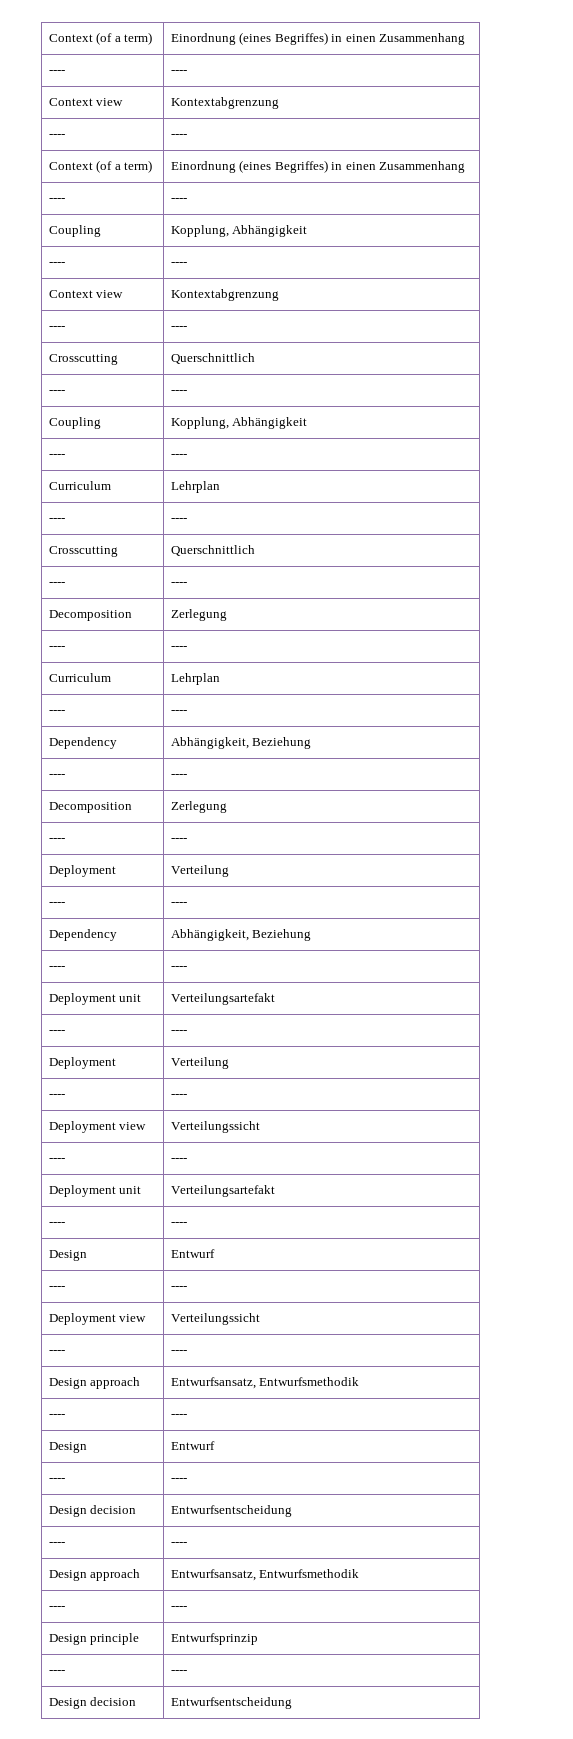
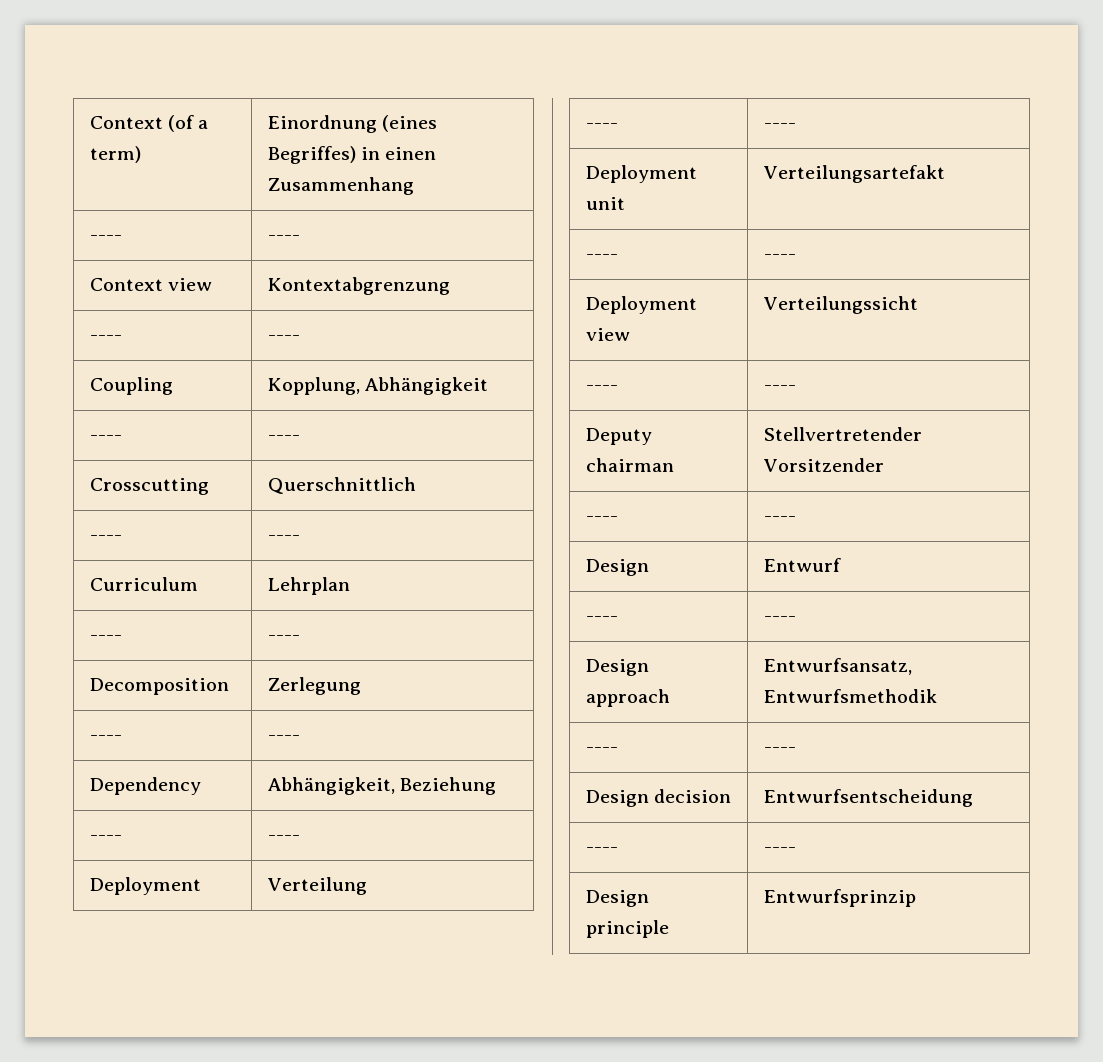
[48,160,153,173] [170,160,466,173] [48,198,65,202] [170,198,187,202] [48,225,101,237] [170,225,308,237] [48,262,65,266] [170,262,187,266] [48,290,124,298] [170,289,279,301] [48,326,65,330] [170,326,187,330] [48,354,118,365] [170,353,255,364] [48,390,65,394] [170,390,187,394] [48,417,101,429] [170,417,308,429] [48,454,65,458] [170,454,187,458] [48,481,111,490] [170,481,220,493] [48,518,65,522] [170,518,187,522] [48,546,118,557] [170,545,255,556] [48,582,65,586] [170,582,187,586] [48,610,132,621] [170,609,227,621] [48,646,65,650] [170,646,187,650] [48,673,111,682] [170,673,220,685] [48,710,65,714] [170,710,187,714] [48,737,117,749] [170,737,312,749] [48,774,65,778] [170,774,187,778] [48,802,132,813] [170,801,227,813] [48,838,65,842] [170,838,187,842] [48,865,116,877] [170,865,229,877] [48,902,65,906] [170,902,187,906] // Context (of a term) | Einordnung (eines Begriffes) in einen Zusammenhang // ---- | ---- // Coupling | Kopplung, Abhängigkeit // ---- | ---- // Context view | Kontextabgrenzung // ---- | ---- // Crosscutting | Querschnittlich // ---- | ---- // Coupling | Kopplung, Abhängigkeit // ---- | ---- // Curriculum | Lehrplan // ---- | ---- // Crosscutting | Querschnittlich // ---- | ---- // Decomposition | Zerlegung // ---- | ---- // Curriculum | Lehrplan // ---- | ---- // Dependency | Abhängigkeit, Beziehung // ---- | ---- // Decomposition | Zerlegung // ---- | ---- // Deployment | Verteilung // ---- | ---- -> [89,377,173,395] [267,377,489,395] [89,435,122,441] [267,435,300,441] [89,478,209,495] [267,477,416,494] [89,535,122,541] [267,535,300,541] [89,577,198,591] [267,577,350,595] [89,635,122,641] [267,635,300,641] [89,678,229,695] [267,677,361,695] [89,735,122,741] [267,735,300,741] // Coupling | Kopplung, Abhängigkeit // ---- | ---- // Crosscutting | Querschnittlich // ---- | ---- // Curriculum | Lehrplan // ---- | ---- // Decomposition | Zerlegung // ---- | ----
[119,994,142,1002] [170,993,275,1005] [48,1030,65,1034] [170,1030,187,1034] [48,1057,116,1069] [170,1057,229,1069] [48,1094,65,1098] [170,1094,187,1098] [48,1121,147,1133] [170,1121,260,1133] [48,1158,65,1162] [170,1158,187,1162] [48,1185,142,1197] [170,1185,275,1197] [48,1222,65,1226] [170,1222,187,1226] [48,1250,87,1261] [170,1249,215,1258] [48,1286,65,1290] [170,1286,187,1290] [48,1313,147,1325] [170,1313,260,1325] [48,1350,65,1354] [170,1350,187,1354] [48,1377,141,1389] [170,1377,360,1389] [48,1414,65,1418] [170,1414,187,1418] [48,1442,87,1453] [170,1441,215,1450] [48,1478,65,1482] [170,1478,187,1482] unit | Verteilungsartefakt // ---- | ---- // Deployment | Verteilung // ---- | ---- // Deployment view | Verteilungssicht // ---- | ---- // Deployment unit | Verteilungsartefakt // ---- | ---- // Design | Entwurf // ---- | ---- // Deployment view | Verteilungssicht // ---- | ---- // Design approach | Entwurfsansatz, Entwurfsmethodik // ---- | ---- // Design | Entwurf // ---- | ---- -> [266,877,367,895] [585,123,618,129] [763,123,796,129] [585,165,697,183] [585,197,625,210] [762,165,945,183] [585,254,618,260] [763,254,796,260] [585,296,697,314] [585,328,630,341] [762,296,918,314] [585,385,618,391] [763,385,796,391] [585,428,652,445] [585,458,674,472] [763,427,922,441] [762,458,884,472] [585,516,618,522] [763,516,796,522] [585,559,649,576] [763,558,841,572] [585,616,618,622] [763,616,796,622] [585,659,649,676] [585,689,670,707] [763,658,912,675] [763,689,937,703] [585,747,618,753] [763,747,796,753] | Verteilung // ---- | ---- // Deployment unit | Verteilungsartefakt // ---- | ---- // Deployment view | Verteilungssicht // ---- | ---- // Deputy chairman | Stellvertretender Vorsitzender // ---- | ---- // Design | Entwurf // ---- | ---- // Design approach | Entwurfsansatz, Entwurfsmethodik // ---- | ----
[90,1569,141,1581] [170,1569,360,1581] [48,1606,65,1610] [170,1606,187,1610] [48,1633,140,1645] [170,1633,258,1645] [48,1670,65,1674] [170,1670,187,1674] [48,1697,137,1709] [170,1697,292,1709] approach | Entwurfsansatz, Entwurfsmethodik // ---- | ---- // Design principle | Entwurfsprinzip // ---- | ---- // Design decision | Entwurfsentscheidung -> [585,920,669,938] [763,889,916,907] principle | Entwurfsprinzip

